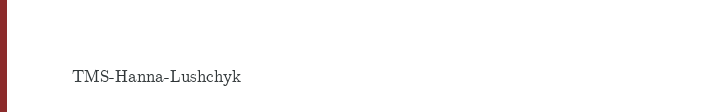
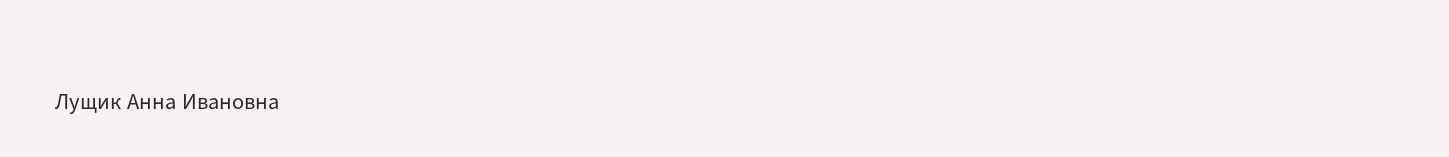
[72,69,241,86] TMS-Hanna-Lushchyk -> [55,94,280,114] Лущик Анна Ивановна

